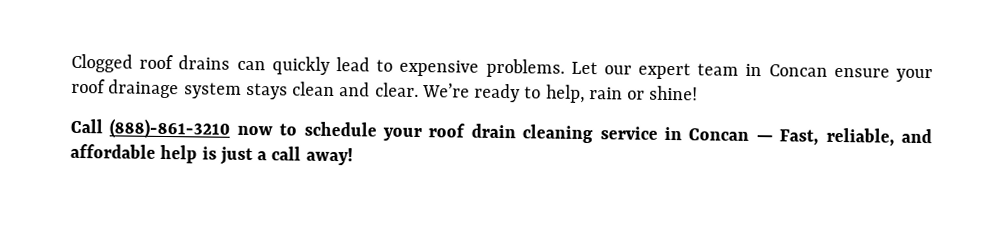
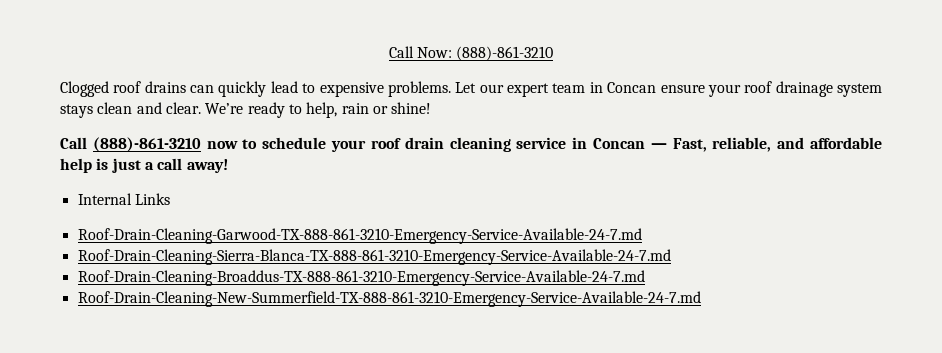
(71, 63) none -> [388,46,554,61] Call Now: (888)-861-3210 //
(353, 156) none -> [77,193,170,205] [77,228,642,244] [77,249,671,265] [77,270,645,286] [77,291,701,307] // Internal Links // Roof-Drain-Cleaning-Garwood-TX-888-861-3210-Emergency-Service-Available-24-7.md // Roof-Drain-Cleaning-Sierra-Blanca-TX-888-861-3210-Emergency-Service-Available-24-7.md // Roof-Drain-Cleaning-Broaddus-TX-888-861-3210-Emergency-Service-Available-24-7.md // Roof-Drain-Cleaning-New-Summerfield-TX-888-861-3210-Emergency-Service-Available-24-7.md

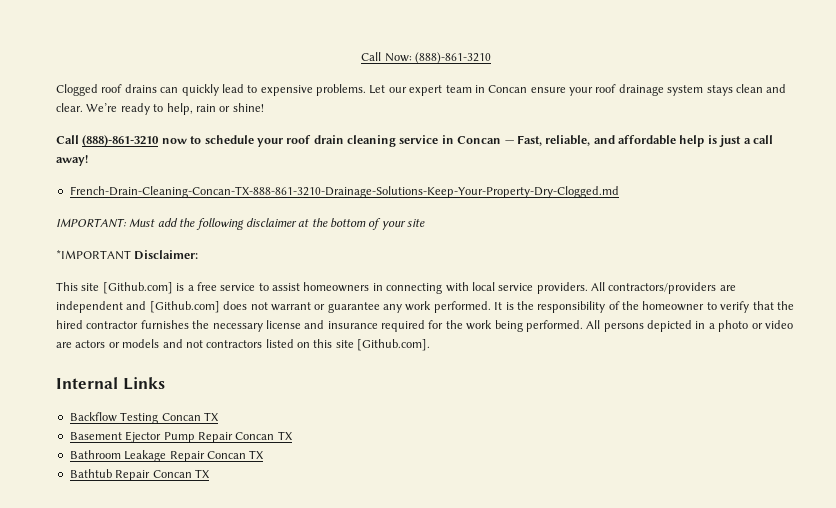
[77,193,170,205] [77,228,642,244] [77,249,671,265] [77,270,645,286] [77,291,701,307] Internal Links // Roof-Drain-Cleaning-Garwood-TX-888-861-3210-Emergency-Service-Available-24-7.md // Roof-Drain-Cleaning-Sierra-Blanca-TX-888-861-3210-Emergency-Service-Available-24-7.md // Roof-Drain-Cleaning-Broaddus-TX-888-861-3210-Emergency-Service-Available-24-7.md // Roof-Drain-Cleaning-New-Summerfield-TX-888-861-3210-Emergency-Service-Available-24-7.md -> [69,186,619,198] [56,218,426,230] [56,250,199,260] [56,282,736,294] [56,301,794,313] [56,320,793,332] [56,339,431,351] [56,377,165,390] [69,412,219,424] [69,431,293,443] [69,450,265,462] [69,469,210,481] French-Drain-Cleaning-Concan-TX-888-861-3210-Drainage-Solutions-Keep-Your-Property-Dry-Clogged.md // IMPORTANT: Must add the following disclaimer at the bottom of your site // *IMPORTANT Disclaimer: // This site [Github.com] is a free service to assist homeowners in connecting with local service providers. All contractors/providers are independent and [Github.com] does not warrant or guarantee any work performed. It is the responsibility of the homeowner to verify that the hired contractor furnishes the necessary license and insurance required for the work being performed. All persons depicted in a photo or video are actors or models and not contractors listed on this site [Github.com]. // Internal Links // Backflow Testing Concan TX // Basement Ejector Pump Repair Concan TX // Bathroom Leakage Repair Concan TX // Bathtub Repair Concan TX

